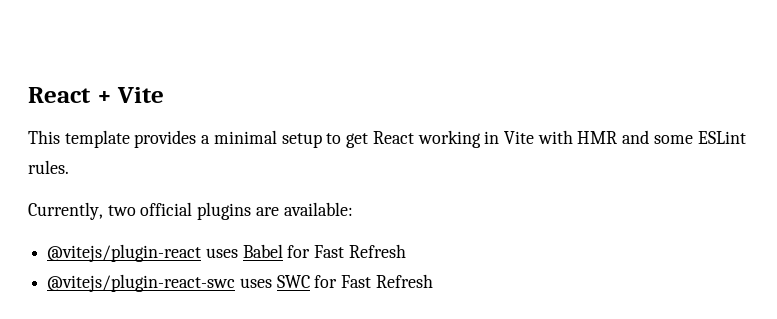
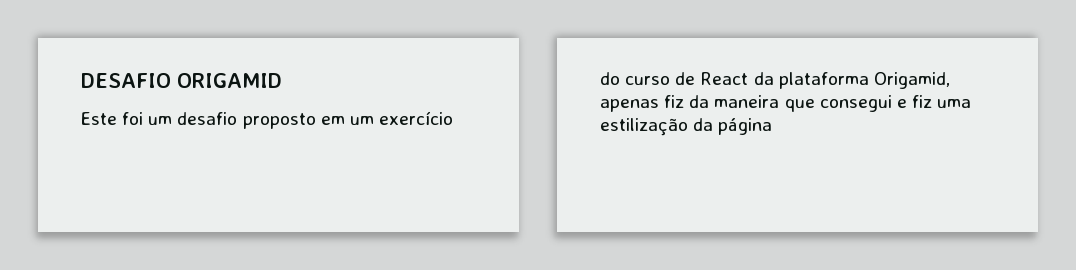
[28,87,165,103] [28,130,746,148] [28,160,69,174] [28,202,353,220] [47,244,406,262] [47,274,433,292] React + Vite // This template provides a minimal setup to get React working in Vite with HMR and some ESLint rules. // Currently, two official plugins are available: // @vitejs/plugin-react uses Babel for Fast Refresh // @vitejs/plugin-react-swc uses SWC for Fast Refresh -> [81,73,282,88] [81,111,453,129] [600,72,950,89] [600,95,972,112] [600,118,773,136] DESAFIO ORIGAMID // Este foi um desafio proposto em um exercício do curso de React da plataforma Origamid, apenas fiz da maneira que consegui e fiz uma estilização da página

